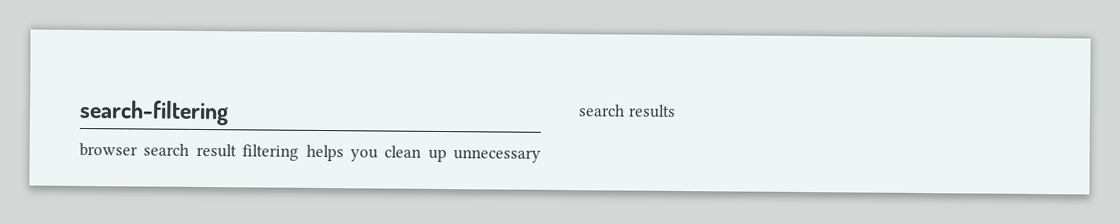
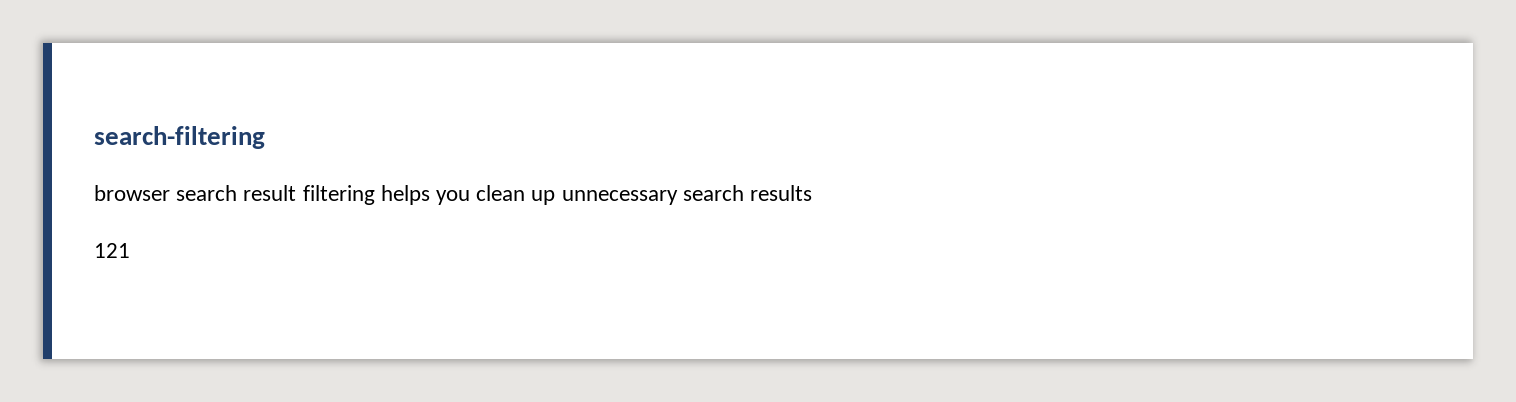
(676, 111) none -> [94,243,130,258] // 121

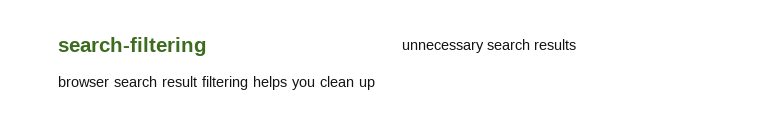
[94,243,130,258] // 121 -> (576, 44) none

